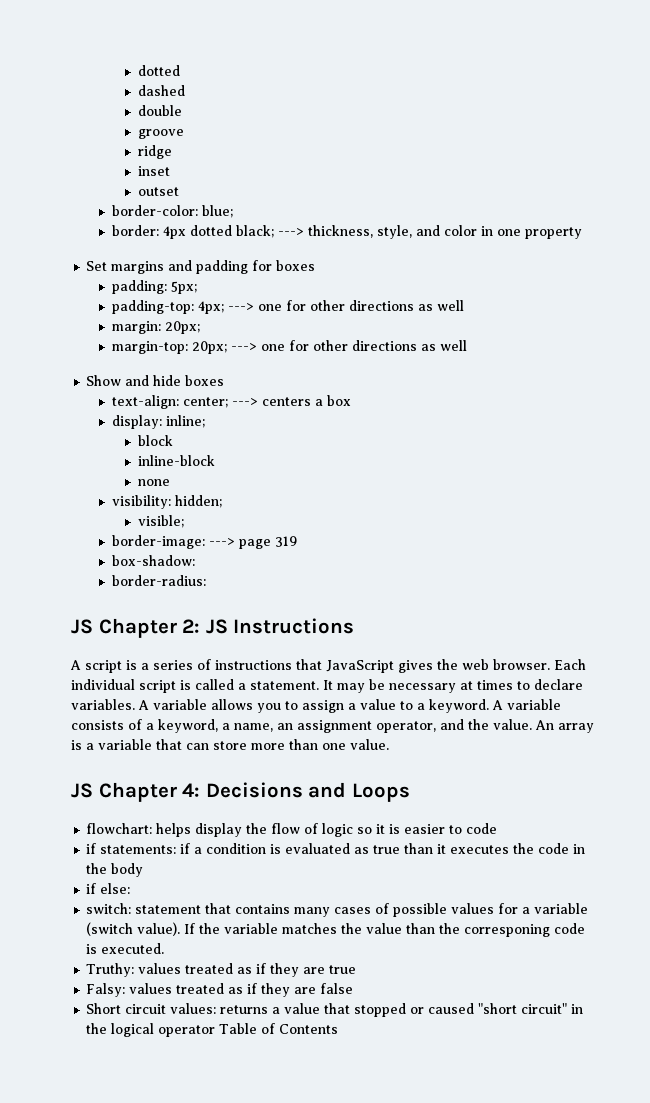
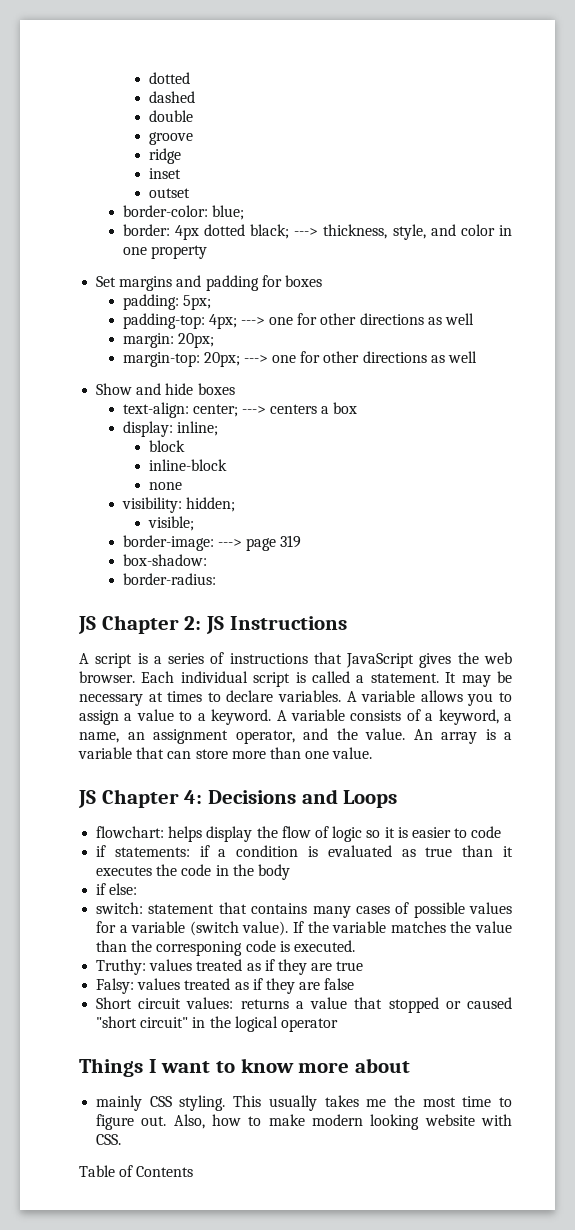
(216, 1031) none -> [79,1058,411,1077] [96,1095,512,1111] [96,1114,512,1130] [96,1134,122,1145] // Things I want to know more about // mainly CSS styling. This usually takes me the most time to figure out. Also, how to make modern looking website with CSS. //

